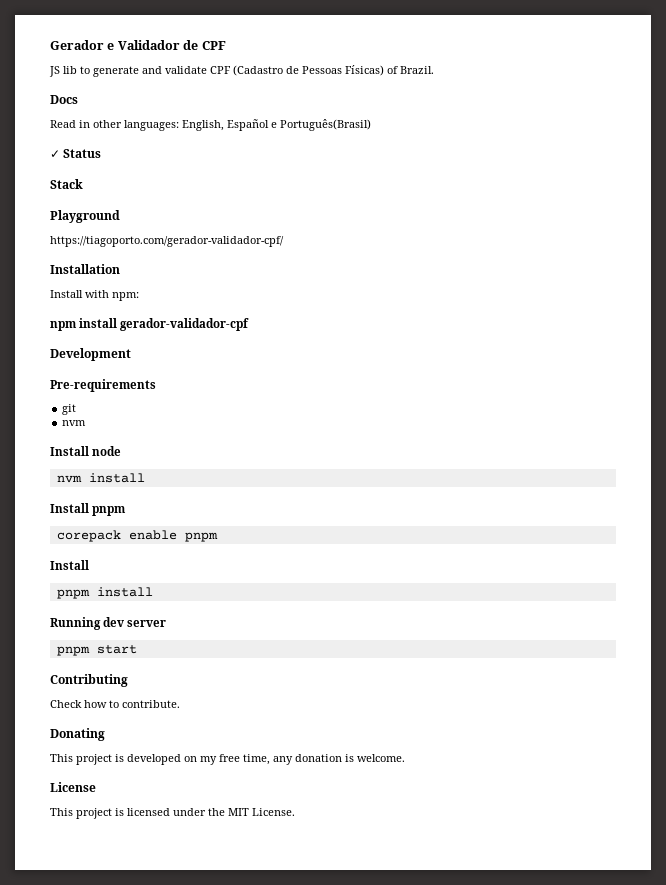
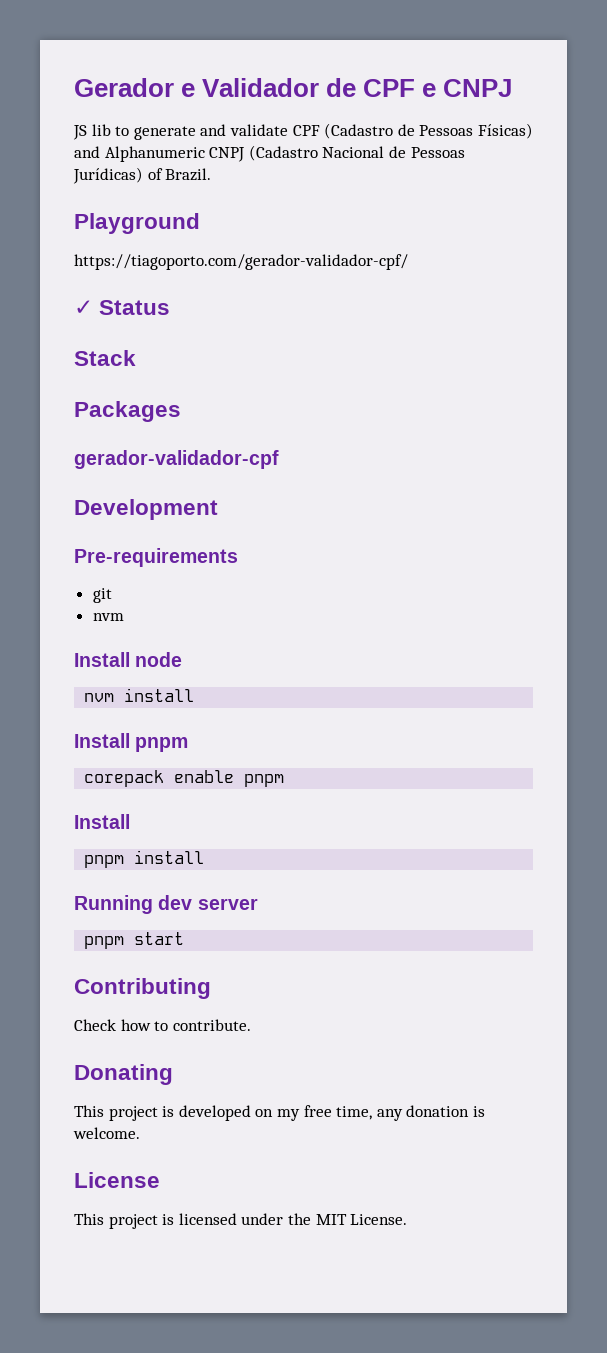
(226, 45) none -> [422,79,513,97] e CNPJ
[387,66,434,74] [50,95,78,104] [50,119,371,131] [50,149,102,158] [50,179,83,189] [50,210,120,223] [50,236,284,247] [50,264,120,274] [50,290,139,301] [50,318,118,331] of Brazil. // Docs // Read in other languages: English, Español e Português(Brasil) // ✓ Status // Stack // Playground // https://tiagoporto.com/gerador-validador-cpf/ // Installation // Install with npm: // npm install -> [74,145,465,162] [73,167,212,184] [74,213,200,234] [74,254,408,270] [74,300,171,315] [74,350,136,366] [74,401,181,422] and Alphanumeric CNPJ (Cadastro Nacional de Pessoas Jurídicas) of Brazil. // Playground // https://tiagoporto.com/gerador-validador-cpf/ // ✓ Status // Stack // Packages //

